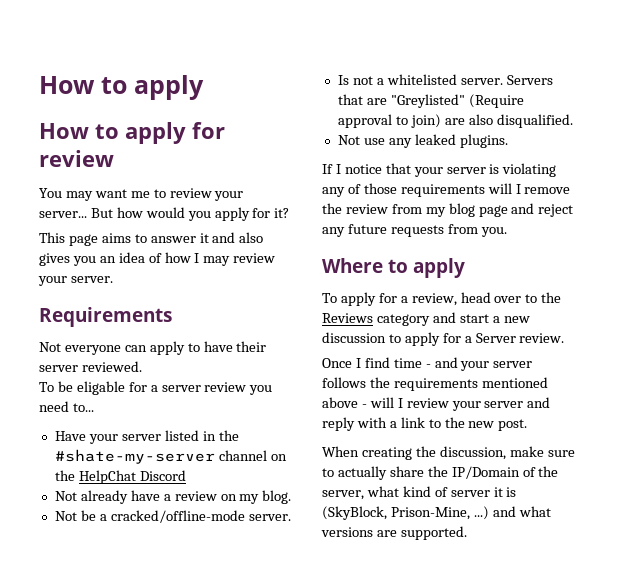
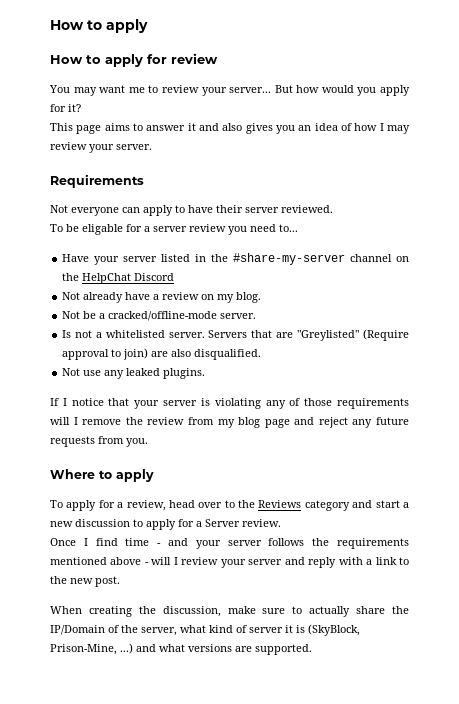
[54,449,215,464] #shate-my-server -> [233,253,346,265] #share-my-server

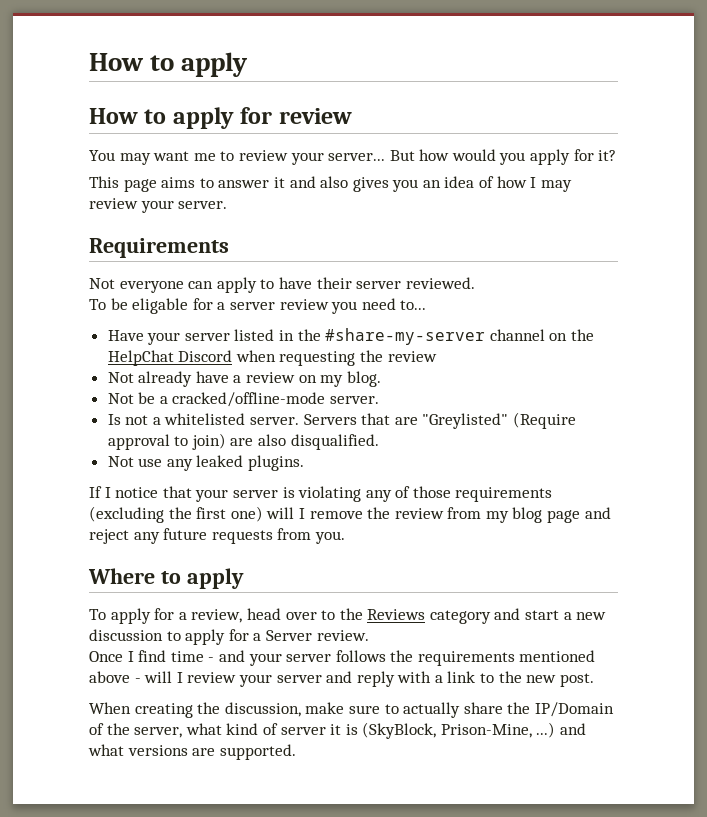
(175, 277) none -> [235,350,437,366] when requesting the review
(409, 403) none -> [89,506,263,523] (excluding the first one)

